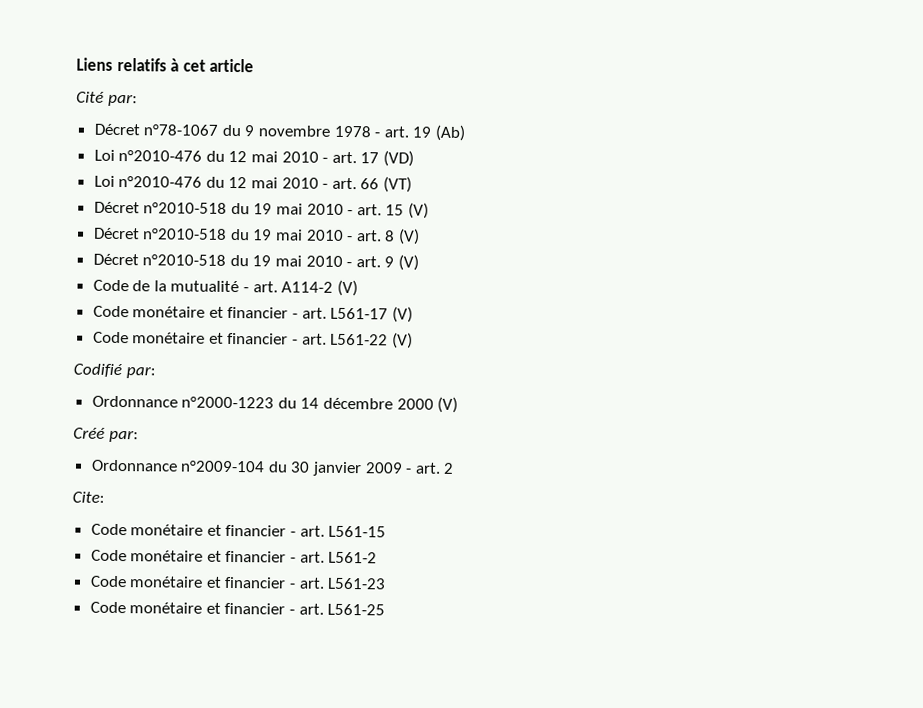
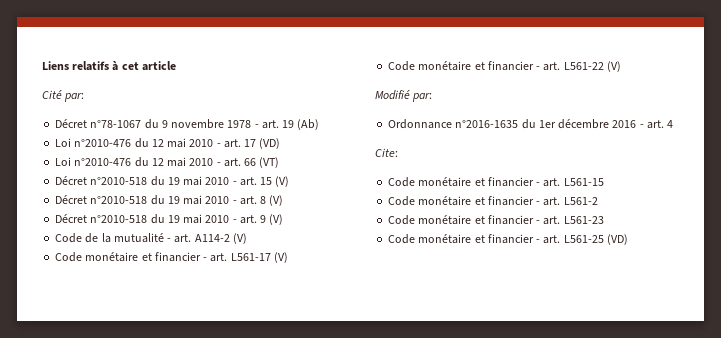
[73,363,156,379] [91,395,459,413] [73,427,139,443] [90,459,455,477] Codifié par: // Ordonnance n°2000-1223 du 14 décembre 2000 (V) // Créé par: // Ordonnance n°2009-104 du 30 janvier 2009 - art. 2 -> [375,90,433,102] [388,119,674,129] Modifié par: // Ordonnance n°2016-1635 du 1er décembre 2016 - art. 4
(386, 609) none -> [606,234,628,245] (VD)

